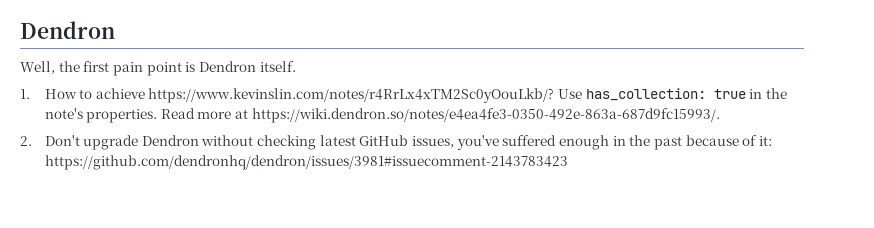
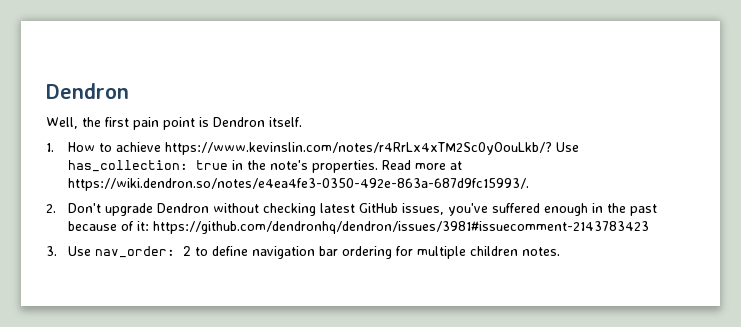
(568, 162) none -> [46,246,560,259] // 3. Use nav_order: 2 to define navigation bar ordering for multiple children notes.

